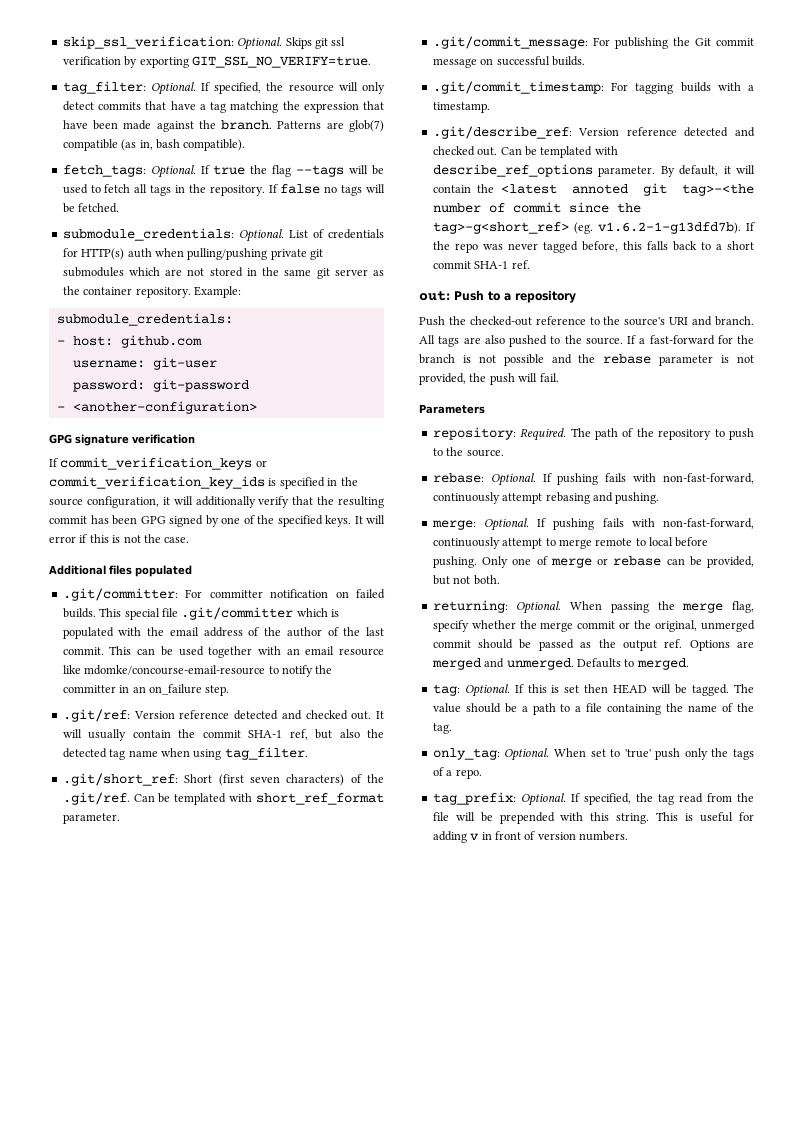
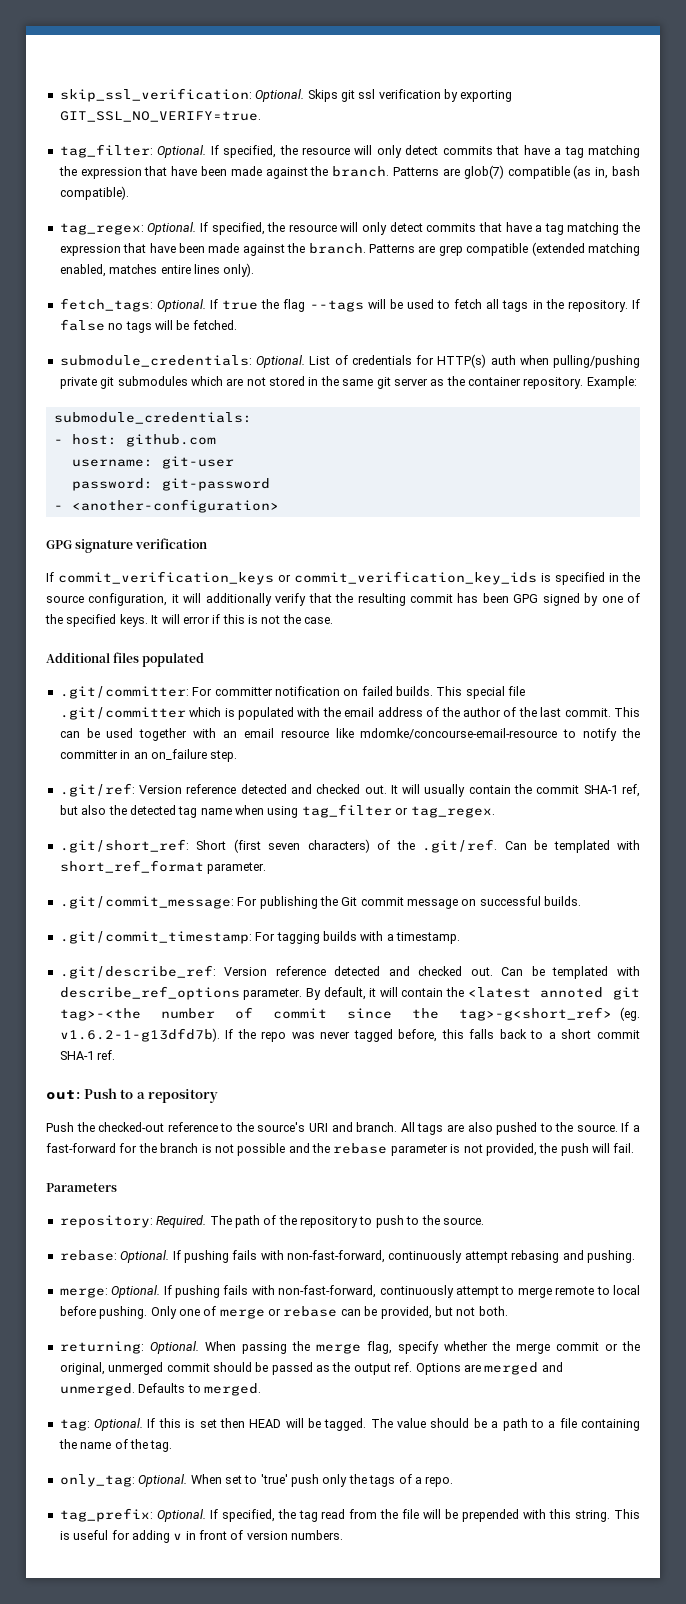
(246, 145) none -> [59,222,641,235] [59,242,640,256] [59,263,255,277] // tag_regex: Optional. If specified, the resource will only detect commits that have a tag matching the expression that have been made against the branch. Patterns are grep compatible (extended matching enabled, matches entire lines only).
[224,747,308,760] tag_filter. -> [301,804,495,818] tag_filter or tag_regex.

